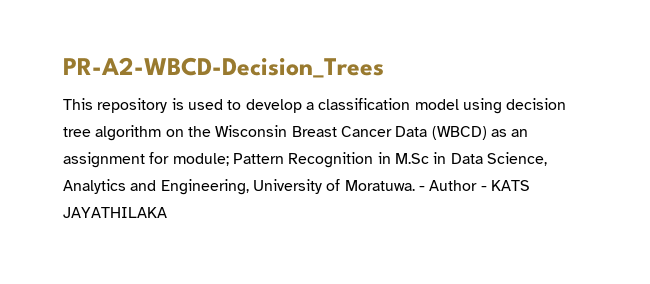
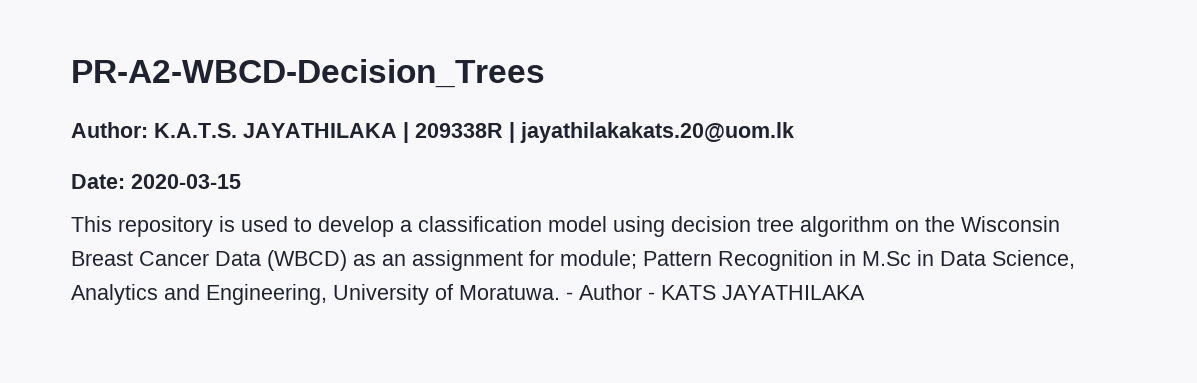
(384, 67) none -> [71,122,794,143] [71,174,241,189] // Author: K.A.T.S. JAYATHILAKA | 209338R | jayathilakakats.20@uom.lk // Date: 2020-03-15

